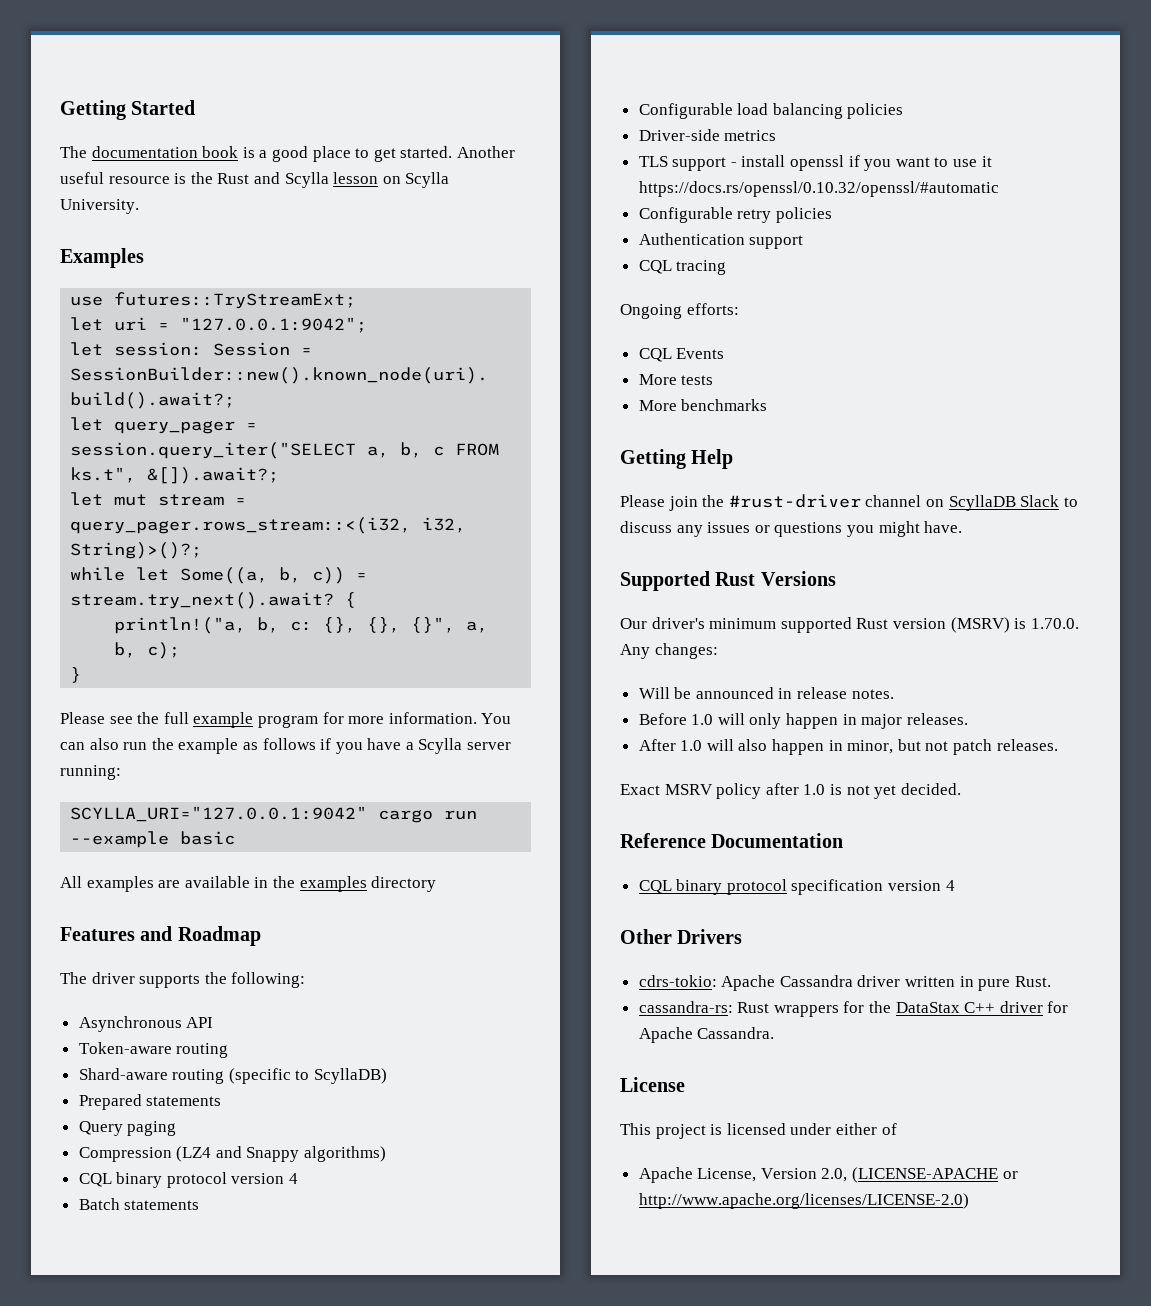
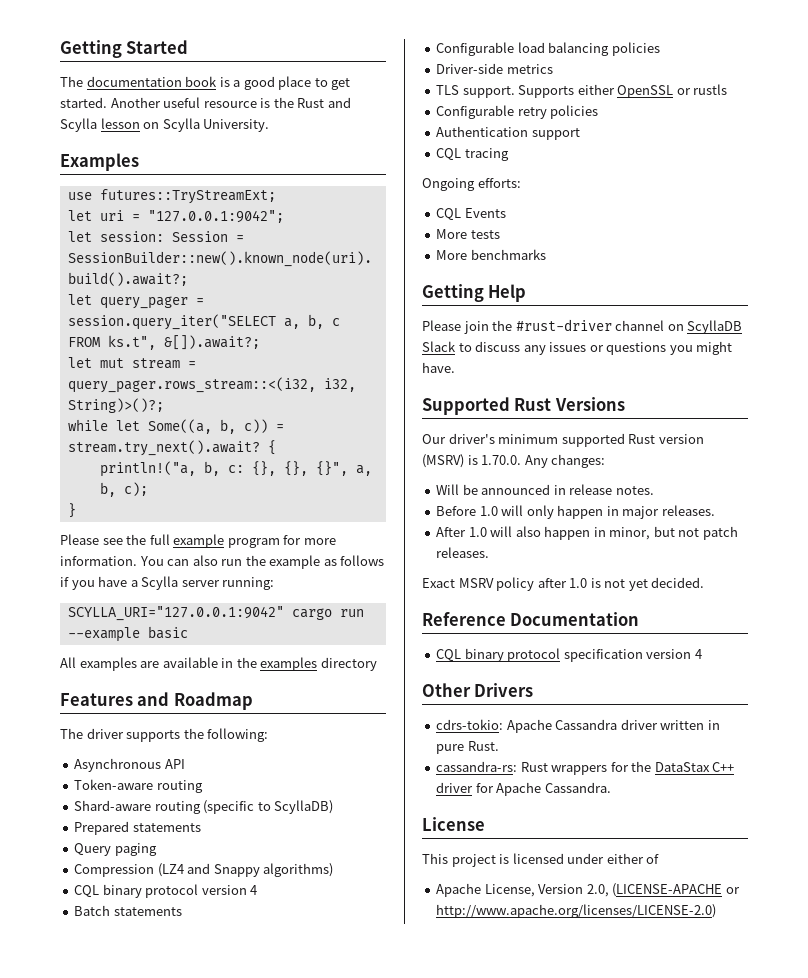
[672,155,992,171] [638,181,999,197] support - install openssl if you want to use it https://docs.rs/openssl/0.10.32/openssl/#automatic -> [462,84,728,98] support. Supports either OpenSSL or rustls

